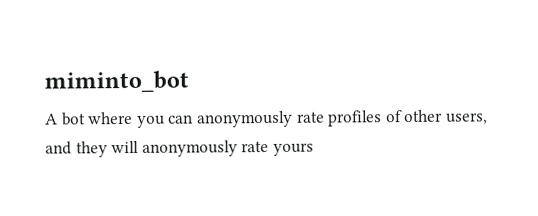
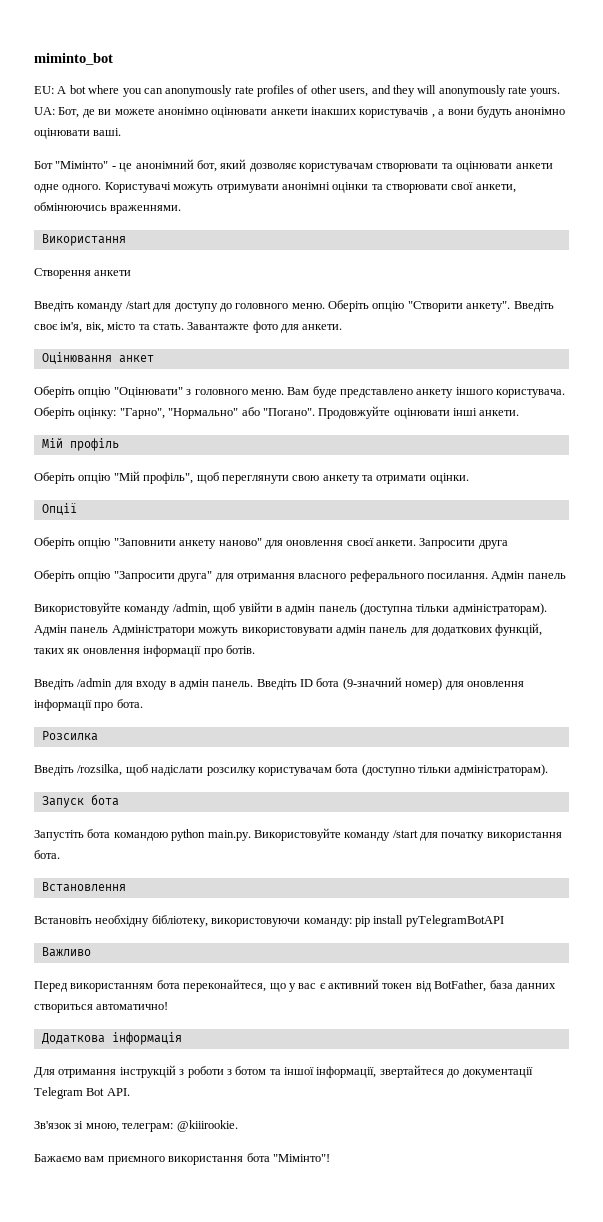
(189, 81) none -> [34,86,54,94] EU:
[272,142,314,156] yours -> [530,88,561,97] [34,106,566,118] [34,128,122,139] [34,159,553,172] [34,182,516,193] [34,202,182,214] [41,234,126,246] [34,268,132,279] [34,300,554,312] [34,321,343,333] [41,352,154,364] [34,386,566,398] [34,406,520,419] [41,438,119,451] [34,471,469,484] [41,503,77,515] [34,537,508,549] [34,570,566,582] [34,602,547,615] [34,623,543,636] [34,645,255,657] [34,677,524,690] [34,699,143,711] [41,731,98,741] [34,764,549,776] [41,794,119,808] [34,828,562,841] [34,850,60,859] [41,882,126,892] [34,915,504,927] [41,947,91,957] [34,979,556,992] [34,1002,169,1013] [41,1032,182,1045] [34,1065,533,1078] [34,1087,130,1099] [34,1120,238,1132] [34,1153,330,1165] yours. UA: Бот, де ви можете анонімно оцінювати анкети інакших користувачів , а вони будуть анонімно оцінювати ваші. // Бот "Мімінто" - це анонімний бот, який дозволяє користувачам створювати та оцінювати анкети одне одного. Користувачі можуть отримувати анонімні оцінки та створювати свої анкети, обмінюючись враженнями. // Використання // Створення анкети // Введіть команду /start для доступу до головного меню. Оберіть опцію "Створити анкету". Введіть своє ім'я, вік, місто та стать. Завантажте фото для анкети. // Оцінювання анкет // Оберіть опцію "Оцінювати" з головного меню. Вам буде представлено анкету іншого користувача. Оберіть оцінку: "Гарно", "Нормально" або "Погано". Продовжуйте оцінювати інші анкети. // Мій профіль // Оберіть опцію "Мій профіль", щоб переглянути свою анкету та отримати оцінки. // Опції // Оберіть опцію "Заповнити анкету наново" для оновлення своєї анкети. Запросити друга // Оберіть опцію "Запросити друга" для отримання власного реферального посилання. Адмін панель // Використовуйте команду /admin, щоб увійти в адмін панель (доступна тільки адміністраторам). Адмін панель Адміністратори можуть використовувати адмін панель для додаткових функцій, таких як оновлення інформації про ботів. // Введіть /admin для входу в адмін панель. Введіть ID бота (9-значний номер) для оновлення інформації про бота. // Розсилка // Введіть /rozsilka, щоб надіслати розсилку користувачам бота (доступно тільки адміністраторам). // Запуск бота // Запустіть бота командою python main.py. Використовуйте команду /start для початку використання бота. // Встановлення // Встановіть необхідну бібліотеку, використовуючи команду: pip install pyTelegramBotAPI // Важливо // Перед використанням бота переконайтеся, що у вас є активний токен від BotFather, база данних створиться автоматично! // Додаткова інформація // Для отримання інструкцій з роботи з ботом та іншої інформації, звертайтеся до документації Telegram Bot API. // Зв'язок зі мною, телеграм: @kiiirookie. // Бажаємо вам приємного використання бота "Мімінто"!

